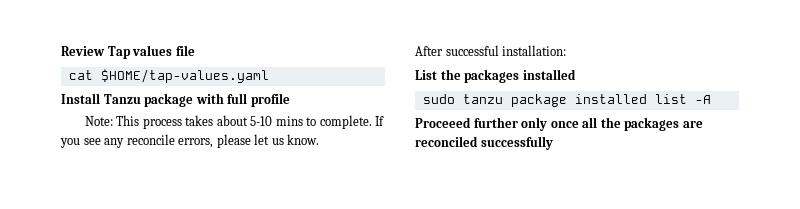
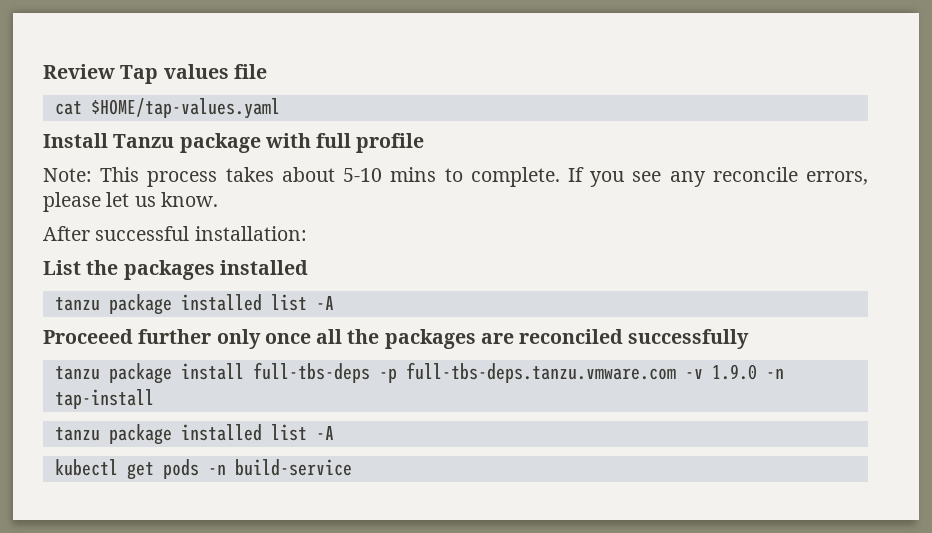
[422,94,455,104] sudo -> (308, 267) none
(553, 143) none -> [54,362,784,384] [54,389,154,409] [54,424,334,445] [54,459,352,480] // tanzu package install full-tbs-deps -p full-tbs-deps.tanzu.vmware.com -v 1.9.0 -n tap-install // tanzu package installed list -A // kubectl get pods -n build-service

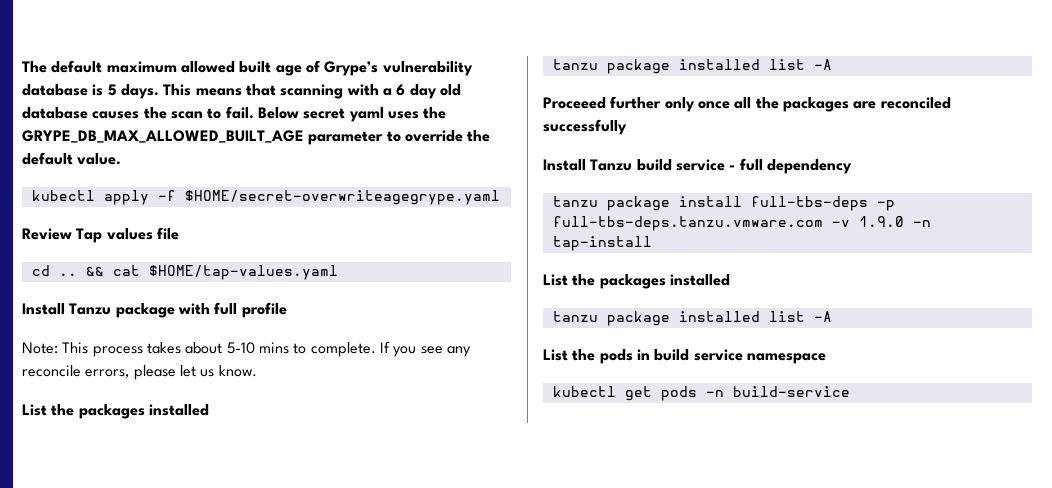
(43, 71) none -> [22,60,473,76] [22,84,461,99] [22,106,447,122] [22,130,491,145] [22,152,122,165] [31,190,500,205] The default maximum allowed built age of Grype’s vulnerability database is 5 days. This means that scanning with a 6 day old database causes the scan to fail. Below secret yaml uses the GRYPE_DB_MAX_ALLOWED_BUILT_AGE parameter to override the default value. // kubectl apply -f $HOME/secret-overwriteagegrype.yaml //
(267, 71) none -> [31,265,104,276] cd .. &&
[43,226,307,241] // After successful installation: -> (257, 371) none
(750, 339) none -> [543,158,852,174] // Install Tanzu build service - full dependency
[54,424,334,445] // tanzu package installed list -A -> [543,274,730,289] [552,311,832,326] [543,349,826,364] // List the packages installed // tanzu package installed list -A // List the pods in build service namespace

